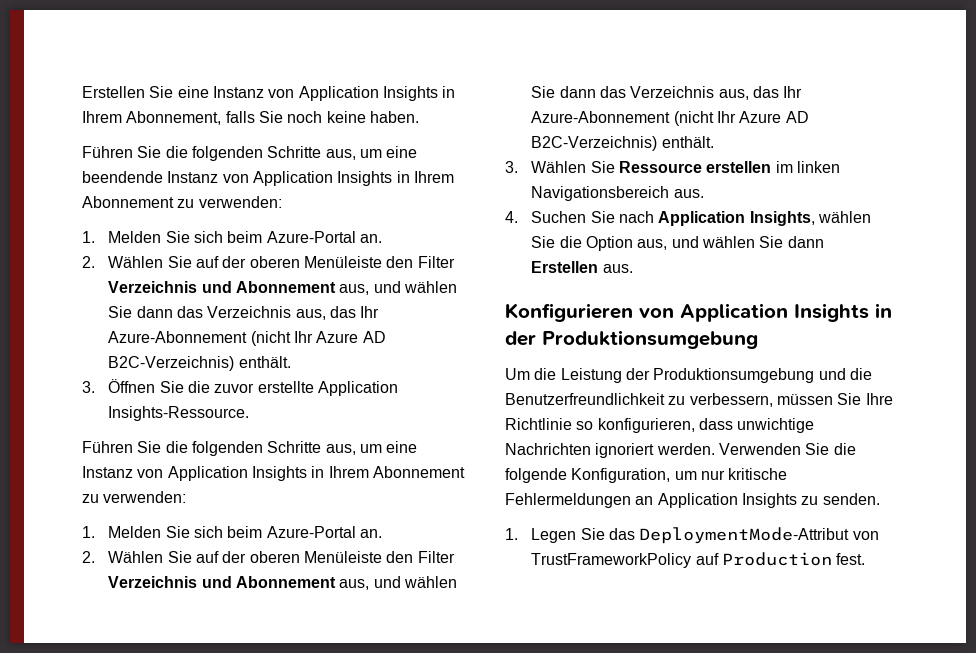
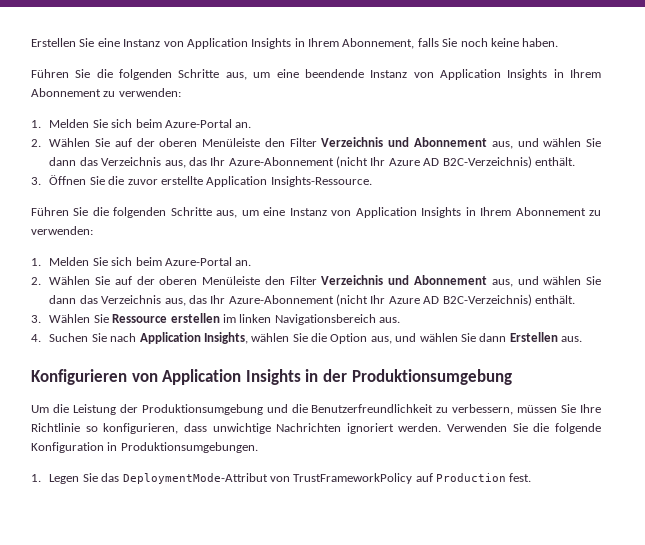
[571,468,788,483] [505,493,880,508] Konfiguration, um nur kritische Fehlermeldungen an Application Insights zu senden. -> [31,442,258,453] Konfiguration in Produktionsumgebungen.

